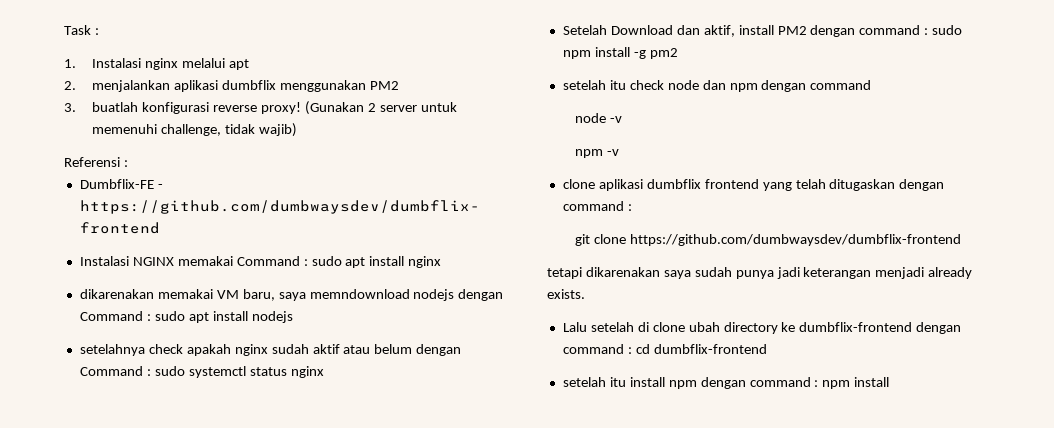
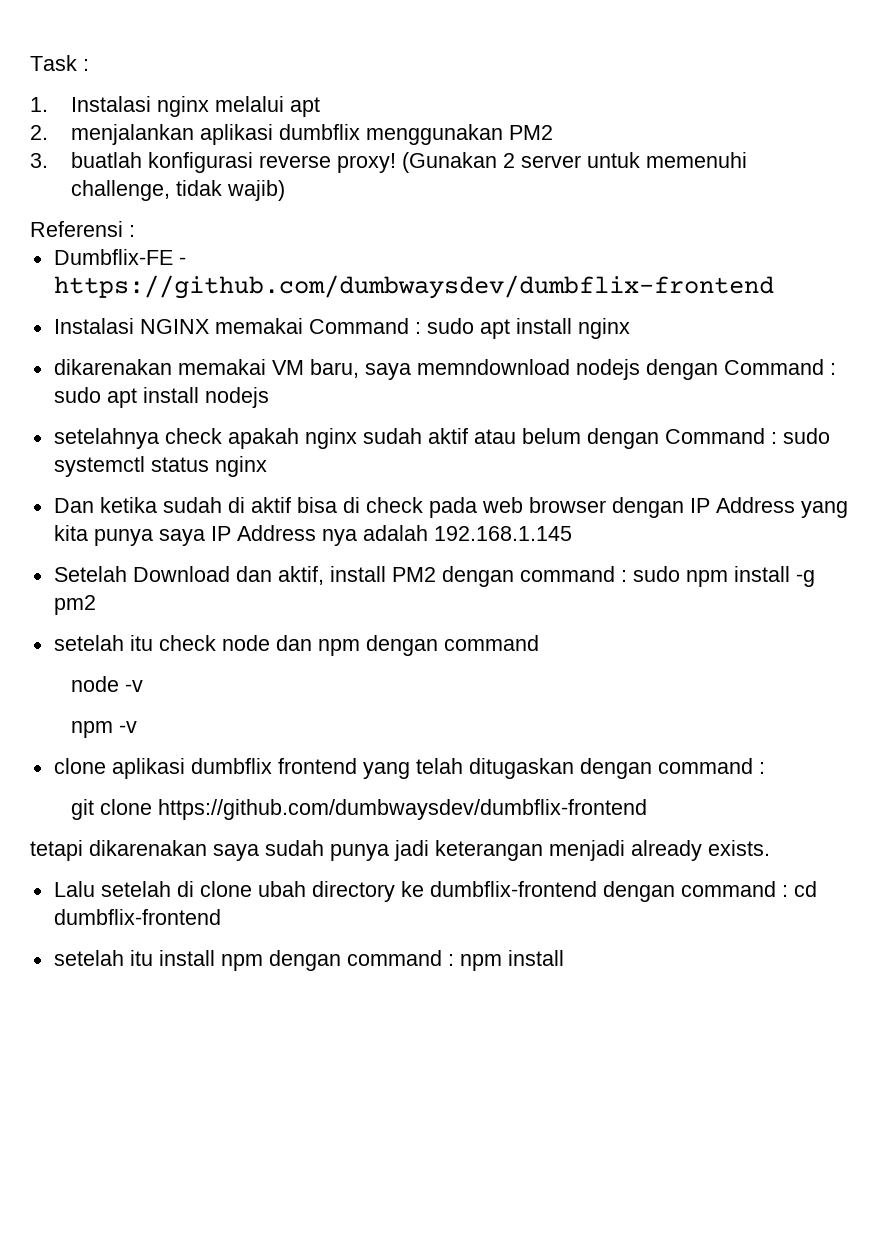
(324, 372) none -> [53,497,848,518] [53,525,572,546] // Dan ketika sudah di aktif bisa di check pada web browser dengan IP Address yang kita punya saya IP Address nya adalah 192.168.1.145

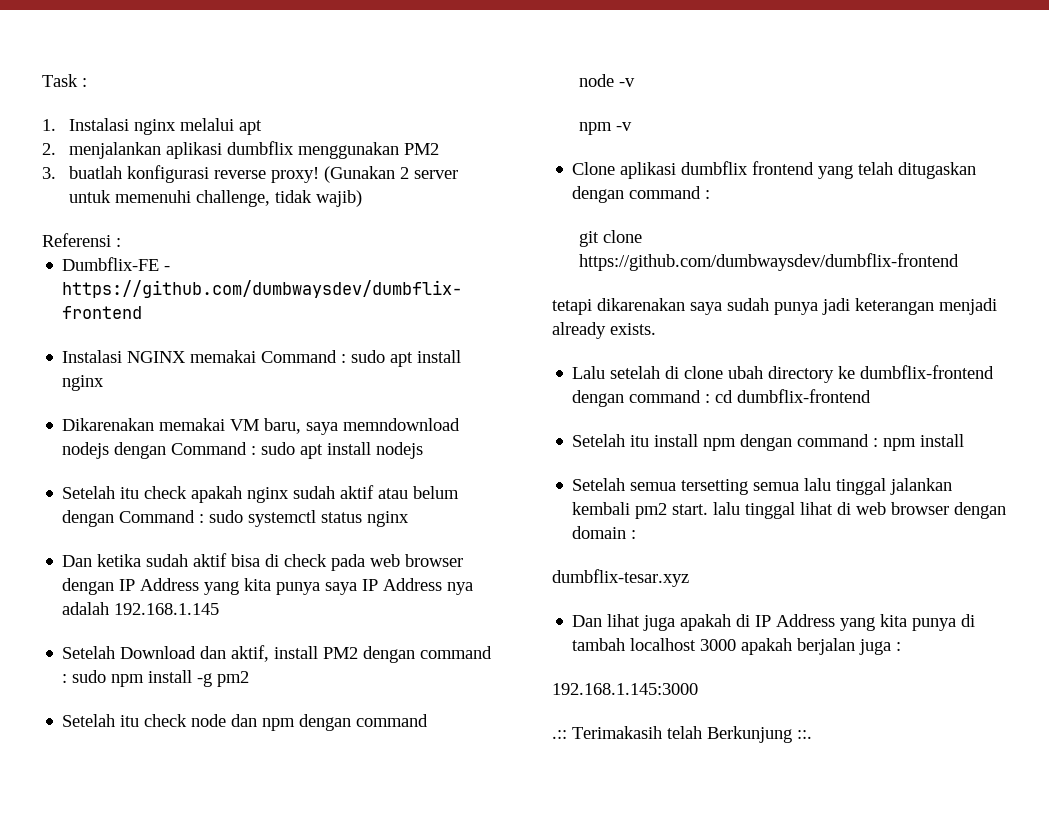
[53,359,172,375] dikarenakan -> [62,418,155,431] Dikarenakan
[53,428,159,449] setelahnya -> [62,486,140,499] Setelah itu
[227,497,245,513] di -> (189, 560) none
[53,635,124,651] setelah -> [62,714,116,727] Setelah
[53,758,106,774] clone -> [572,162,616,175] Clone
[53,950,124,966] setelah -> [572,434,626,447] Setelah
(564, 958) none -> [572,478,953,495] [572,502,1007,519] [572,526,637,539] [552,569,689,587] [572,614,976,631] [572,638,902,655] [552,683,698,695] [552,726,812,743] // Setelah semua tersetting semua lalu tinggal jalankan kembali pm2 start. lalu tinggal lihat di web browser dengan domain : // dumbflix-tesar.xyz // Dan lihat juga apakah di IP Address yang kita punya di tambah localhost 3000 apakah berjalan juga : // 192.168.1.145:3000 // .:: Terimakasih telah Berkunjung ::.

